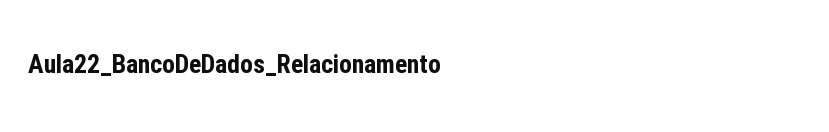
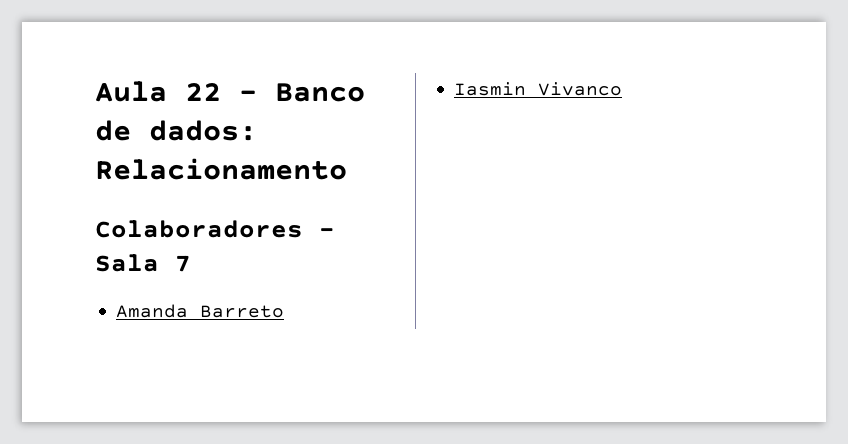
[28,54,441,76] Aula22_BancoDeDados_Relacionamento -> [95,81,365,102] [95,120,257,141] [95,158,347,180] [95,220,335,238] [95,254,191,272] [116,304,285,318] [454,82,623,96] Aula 22 - Banco de dados: Relacionamento // Colaboradores - Sala 7 // Amanda Barreto // Iasmin Vivanco

